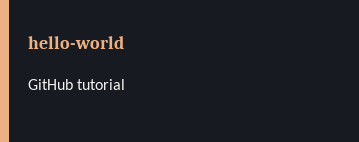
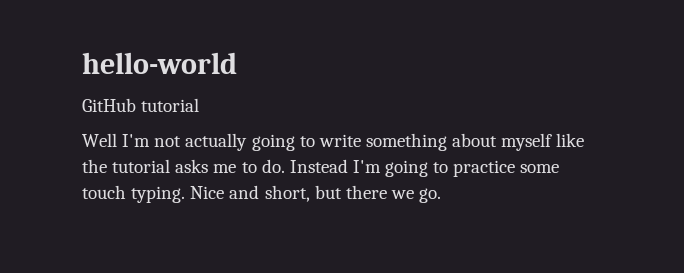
(126, 84) none -> [82,133,585,151] [82,159,560,177] [82,185,442,203] // Well I'm not actually going to write something about myself like the tutorial asks me to do. Instead I'm going to practice some touch typing. Nice and short, but there we go.

